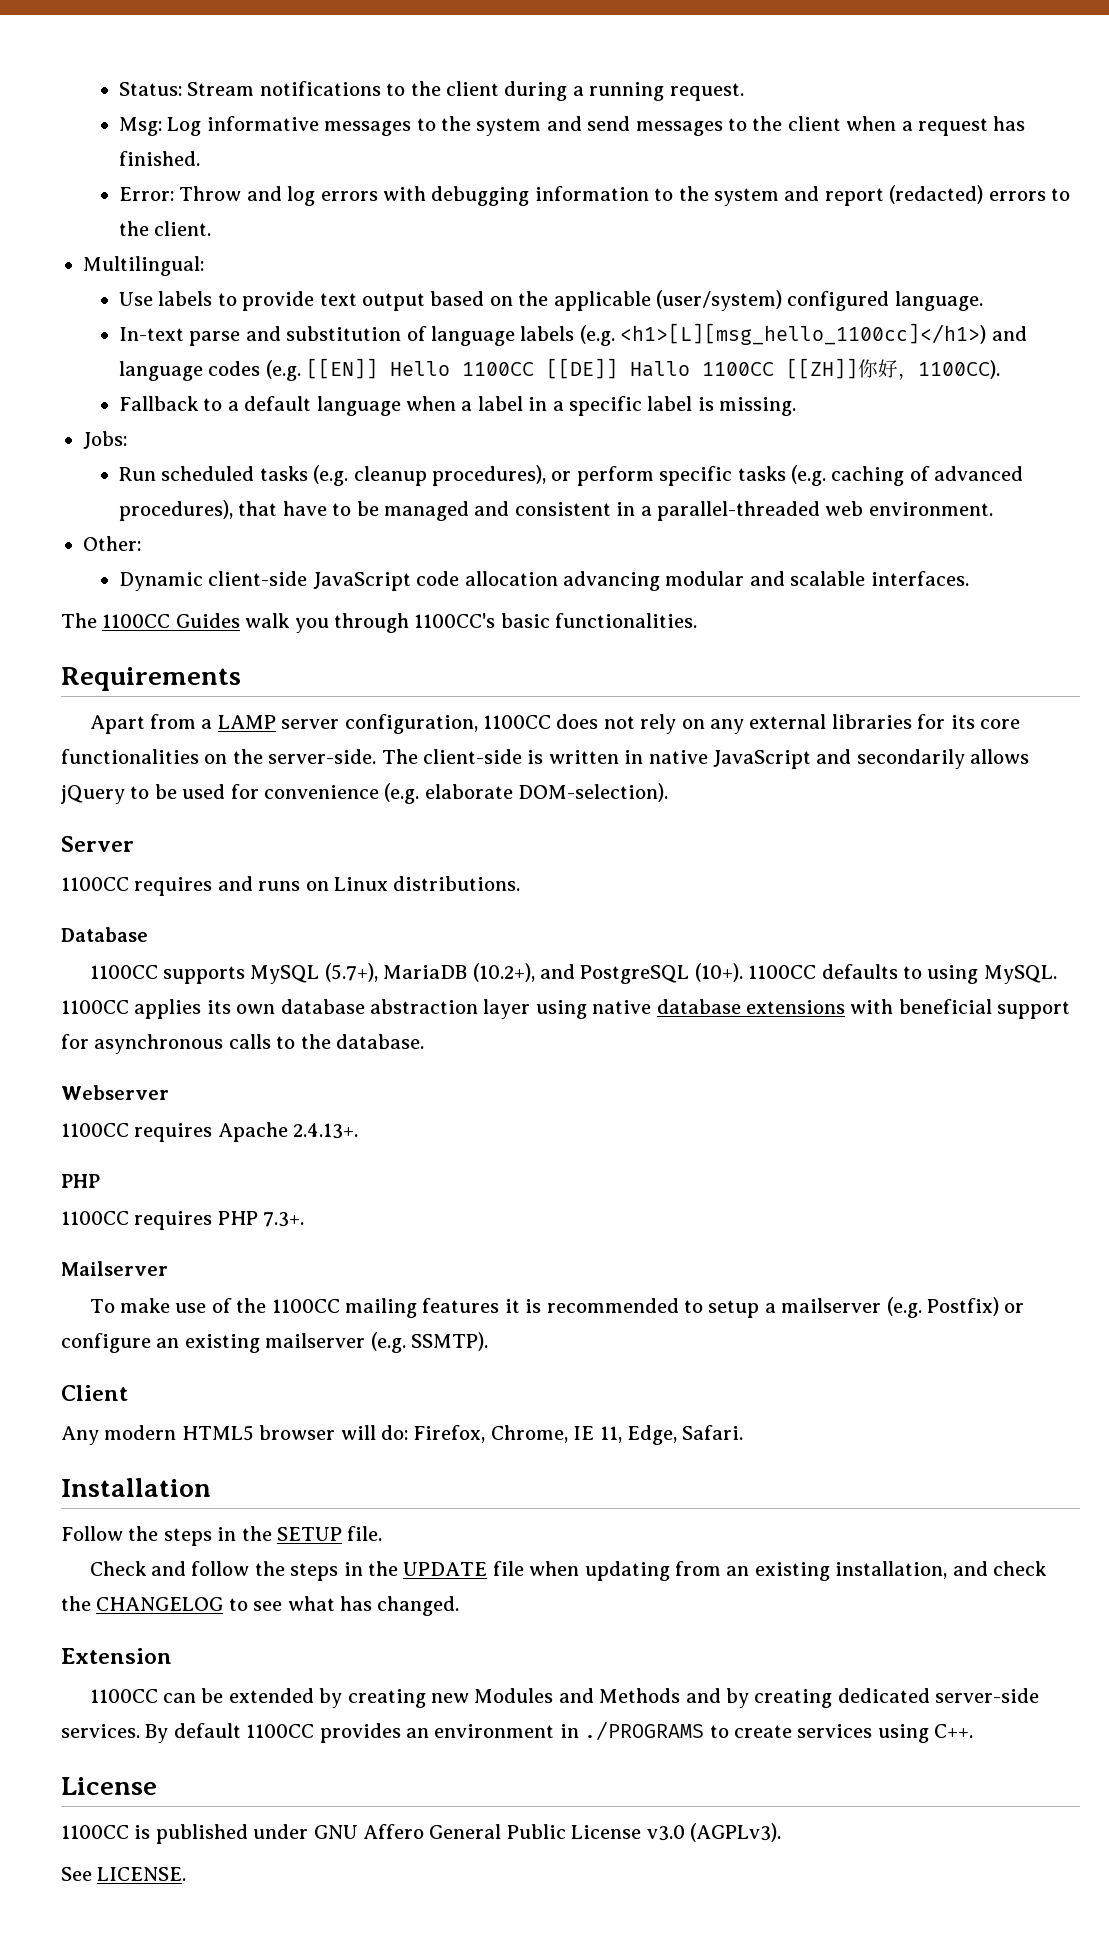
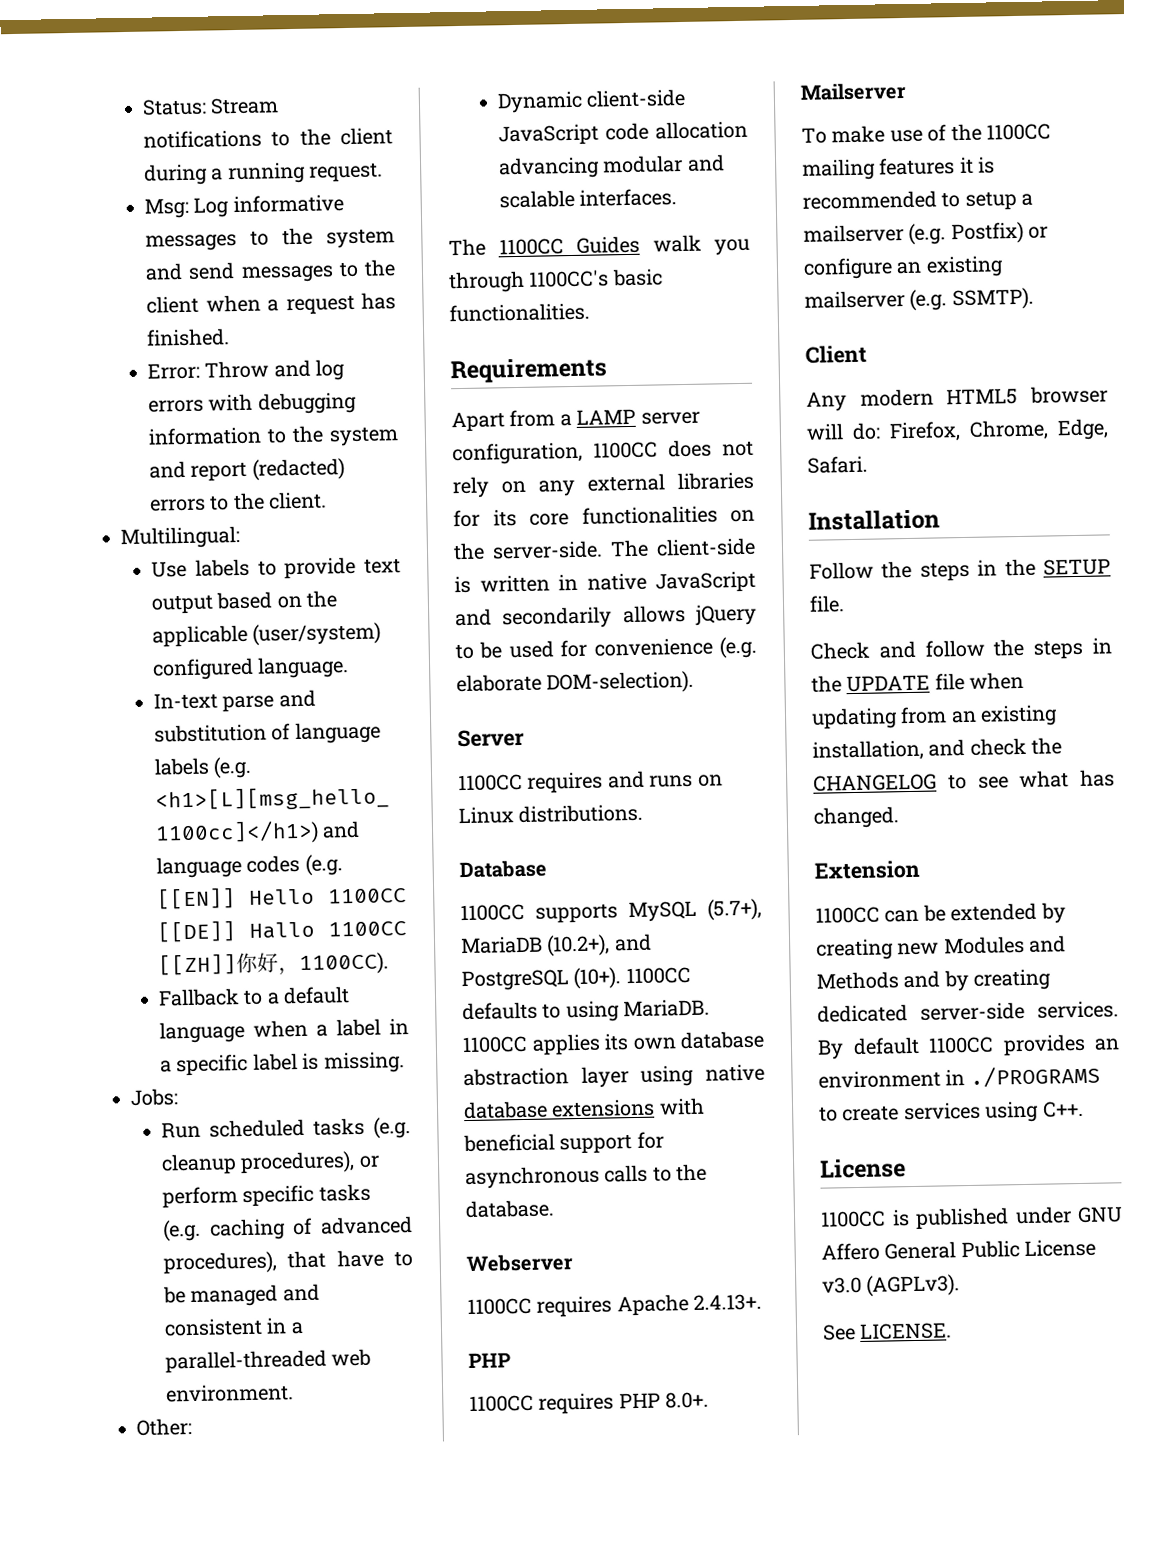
[983,965,1057,984] MySQL. -> [623,998,711,1018] MariaDB.
[263,1212,305,1227] 7.3+. -> [665,1391,710,1409] 8.0+.
[573,1426,622,1443] IE 11, -> (1049, 430) none

